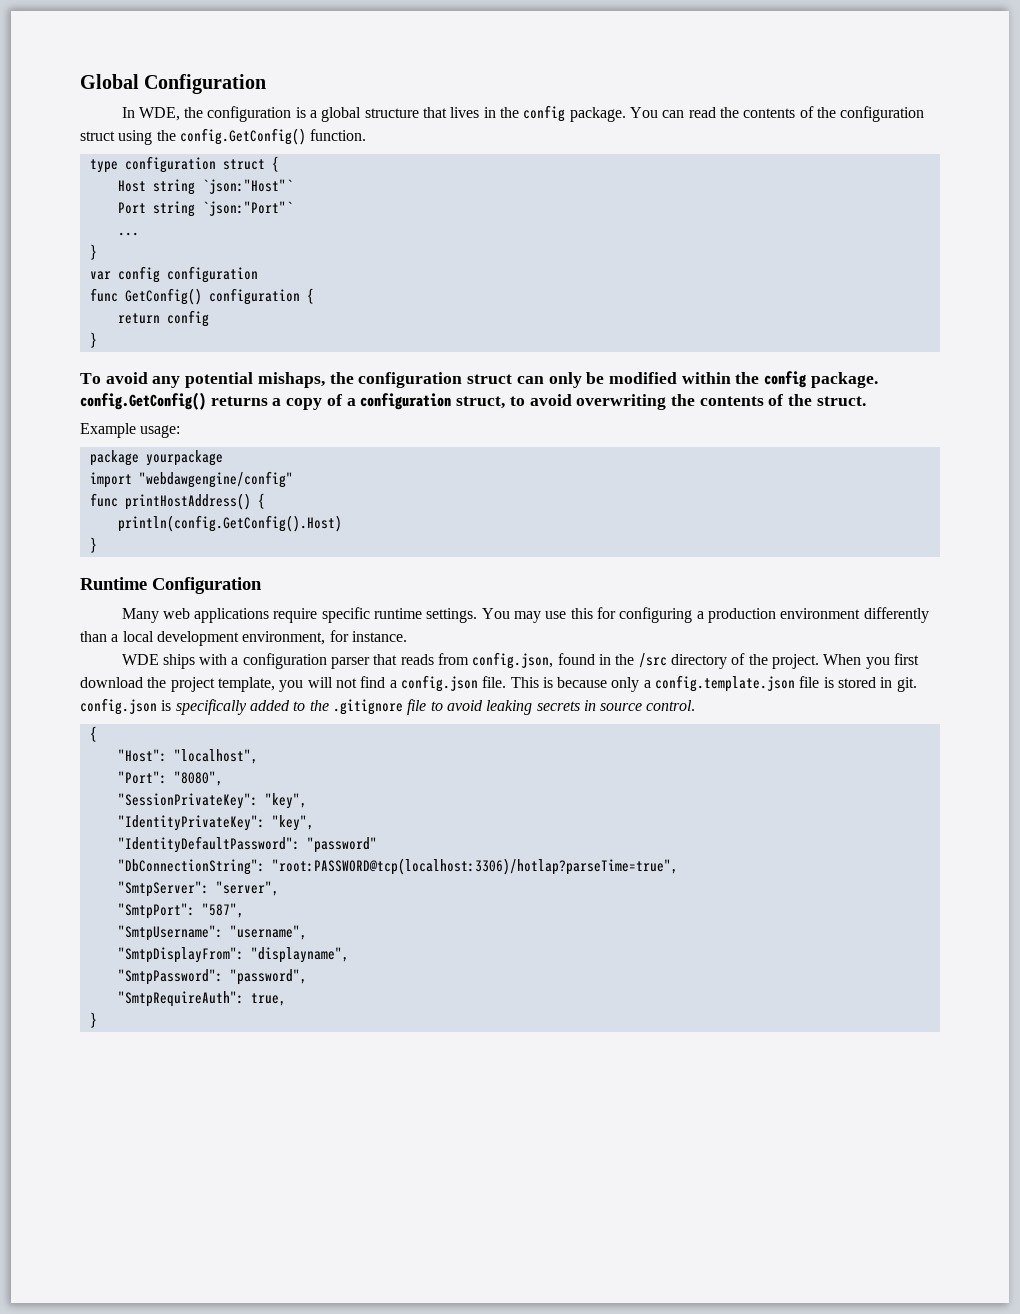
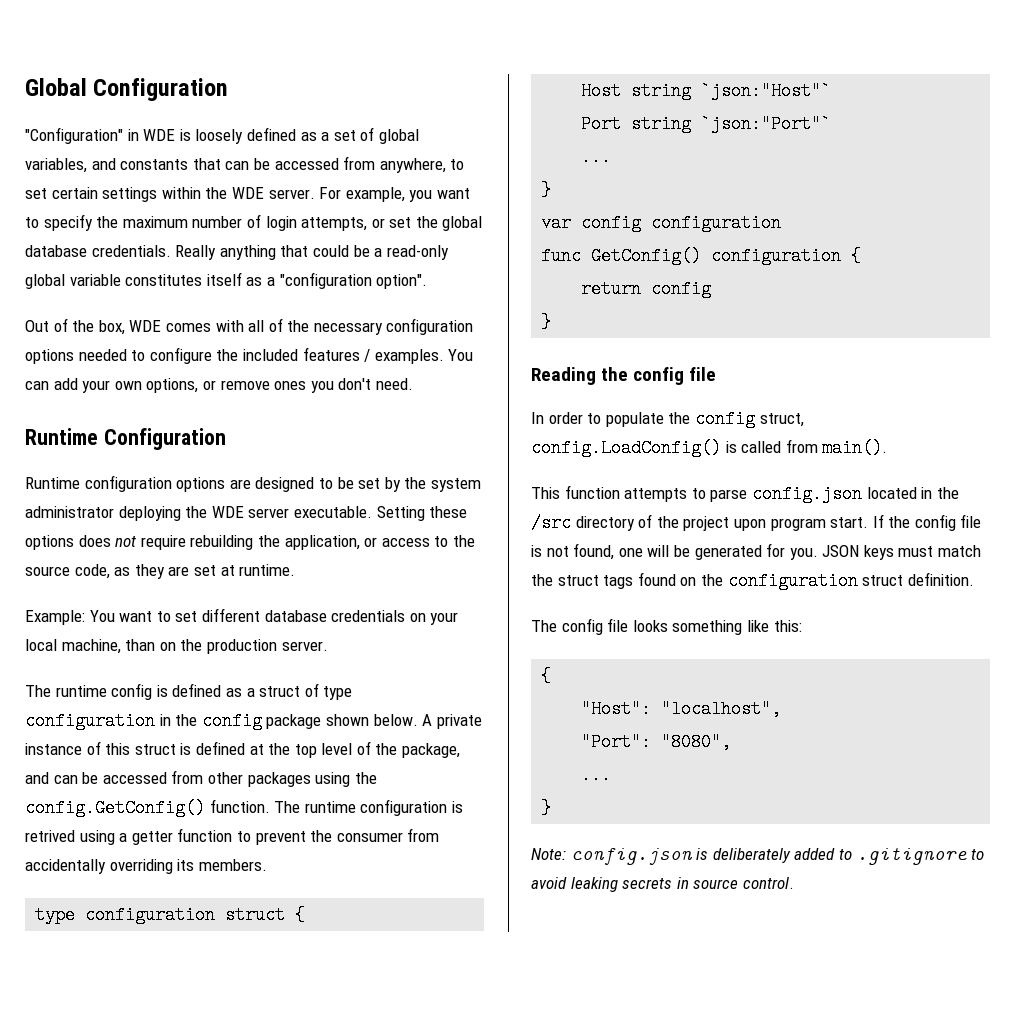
[121,105,925,122] [80,128,367,145] In WDE, the configuration is a global structure that lives in the config package. You can read the contents of the configuration struct using the config.GetConfig() function. -> [25,127,419,144] [25,156,465,173] [25,187,470,202] [25,214,483,231] [25,245,449,260] [25,272,428,289] [25,318,474,335] [25,347,474,364] [25,378,413,393] [25,428,226,450] [25,475,481,492] [25,506,468,521] [25,535,475,550] [25,564,296,579] [25,608,459,625] [25,639,328,654] [25,683,353,700] [25,712,482,730] [25,741,461,758] [25,770,377,787] [25,799,463,817] [25,828,440,845] [25,859,267,874] "Configuration" in WDE is loosely defined as a set of global variables, and constants that can be accessed from anywhere, to set certain settings within the WDE server. For example, you want to specify the maximum number of login attempts, or set the global database credentials. Really anything that could be a read-only global variable constitutes itself as a "configuration option". // Out of the box, WDE comes with all of the necessary configuration options needed to configure the included features / examples. You can add your own options, or remove ones you don't need. // Runtime Configuration // Runtime configuration options are designed to be set by the system administrator deploying the WDE server executable. Setting these options does not require rebuilding the application, or access to the source code, as they are set at runtime. // Example: You want to set different database credentials on your local machine, than on the production server. // The runtime config is defined as a struct of type configuration in the config package shown below. A private instance of this struct is defined at the top level of the package, and can be accessed from other packages using the config.GetConfig() function. The runtime configuration is retrived using a getter function to prevent the consumer from accidentally overriding its members.
[80,371,878,388] [80,392,866,410] [80,423,181,438] [89,450,223,466] [89,471,293,488] [89,493,265,510] [117,515,342,532] [89,537,97,553] [80,577,262,594] [121,607,929,623] [80,630,407,646] [121,652,595,669] To avoid any potential mishaps, the configuration struct can only be modified within the config package. config.GetConfig() returns a copy of a configuration struct, to avoid overwriting the contents of the struct. // Example usage: // package yourpackage // import "webdawgengine/config" // func printHostAddress() { // println(config.GetConfig().Host) // } // Runtime Configuration // Many web applications require specific runtime settings. You may use this for configuring a production environment differently than a local development environment, for instance. // WDE ships with a configuration parser that reads from config.json, found -> [531,367,717,385] [531,410,804,428] [531,439,888,457] [531,485,917,503] Reading the config file // In order to populate the config struct, config.LoadConfig() is called from main(). // This function attempts to parse config.json located
[771,653,919,669] [80,675,917,692] [80,698,696,715] project. When you first download the project template, you will not find a config.json file. This is because only a config.template.json file is stored in git. config.json is specifically added to the .gitignore file to avoid leaking secrets in source control. -> [683,514,982,531] [531,543,982,560] [531,572,974,590] [531,618,802,635] project upon program start. If the config file is not found, one will be generated for you. JSON keys must match the struct tags found on the configuration struct definition. // The config file looks something like this:
[117,793,307,809] [117,815,314,831] [117,836,377,853] [117,858,678,875] [117,881,279,897] [117,903,244,919] [117,925,307,941] [117,947,349,963] [117,969,307,985] [117,991,286,1007] [89,1012,97,1028] "SessionPrivateKey": "key", // "IdentityPrivateKey": "key", // "IdentityDefaultPassword": "password" // "DbConnectionString": "root:PASSWORD@tcp(localhost:3306)/hotlap?parseTime=true", // "SmtpServer": "server", // "SmtpPort": "587", // "SmtpUsername": "username", // "SmtpDisplayFrom": "displayname", // "SmtpPassword": "password", // "SmtpRequireAuth": true, // } -> [581,766,612,784] [541,799,552,817] [531,846,985,865] [531,877,794,892] ... // } // Note: config.json is deliberately added to .gitignore to avoid leaking secrets in source control.

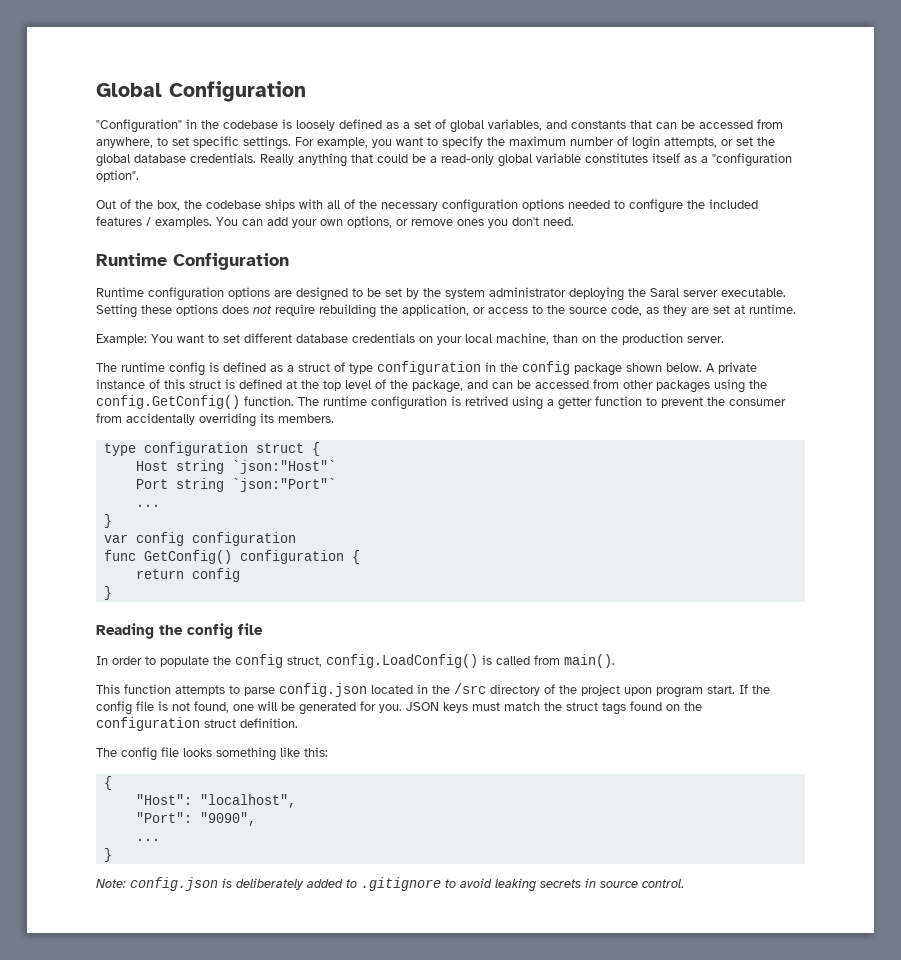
[143,129,176,141] WDE -> [201,120,278,129] the codebase
[51,187,315,202] certain settings within the WDE server. -> [193,136,291,150] specific settings.
[129,320,211,332] WDE comes -> [184,199,295,211] the codebase ships
[211,506,244,518] WDE -> [650,288,679,297] Saral
[661,733,732,751] "8080", -> [199,812,256,826] "9090",

